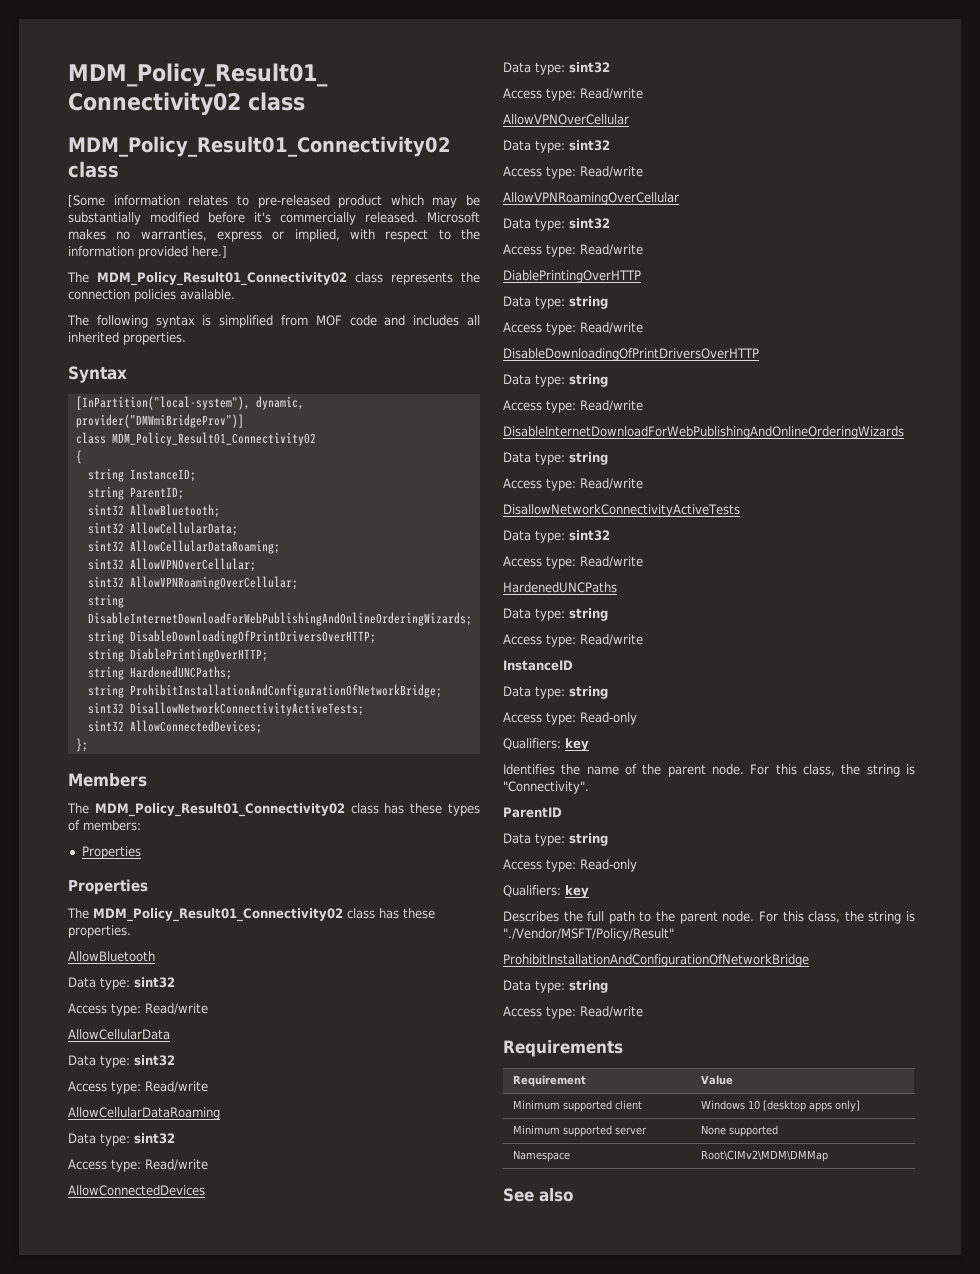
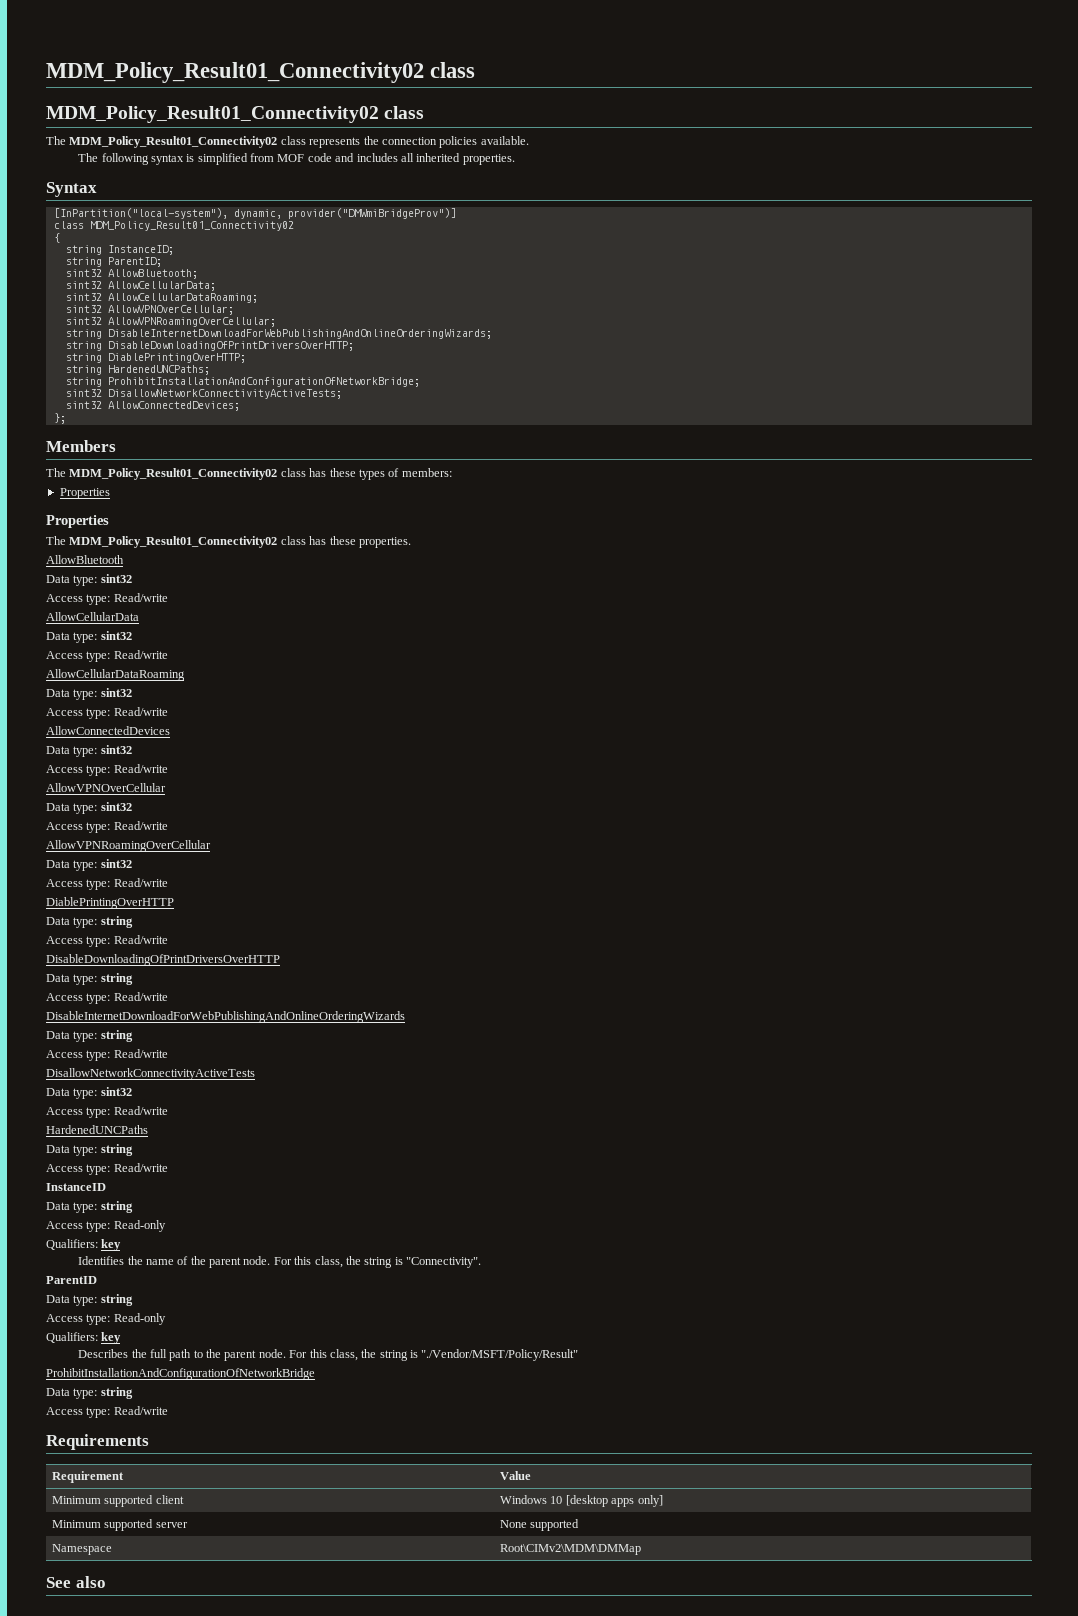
[68,195,480,208] [68,212,480,225] [68,229,480,242] [68,246,227,259] // [Some information relates to pre-released product which may be substantially modified before it's commercially released. Microsoft makes no warranties, express or implied, with respect to the information provided here.] -> (425, 112) none

